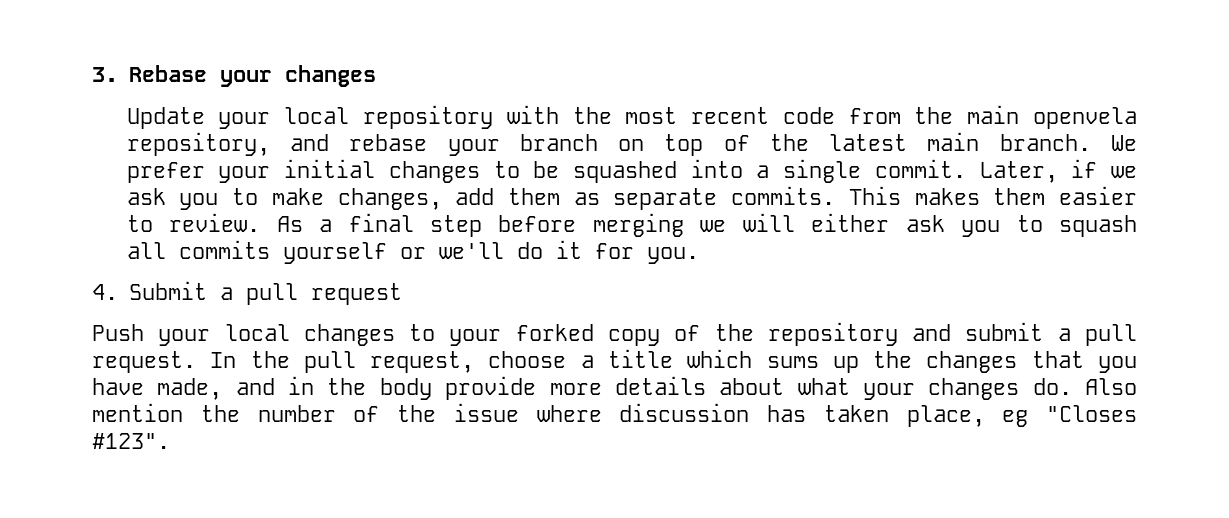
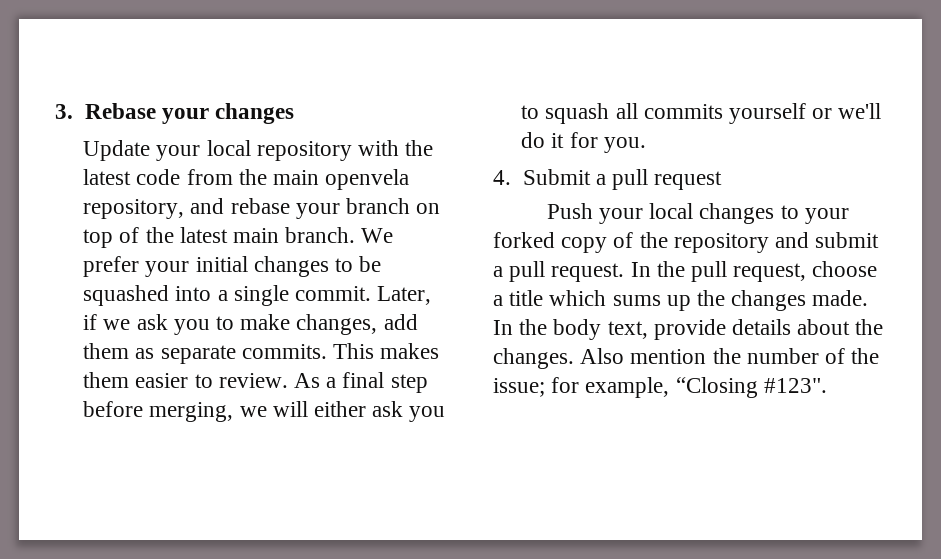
[625,107,770,124] most recent -> [83,169,132,185] latest
[592,213,684,237] merging -> [149,402,234,422] merging,
[1031,351,1138,373] [92,376,1072,400] that you have made, and in the body provide more details about what your changes do. -> [812,290,869,306] [493,319,884,340] [493,348,574,369] made. In the body text, provide details about the changes.
[453,403,1137,427] issue where discussion has taken place, eg "Closes -> [493,377,758,398] issue; for example, “Closing

